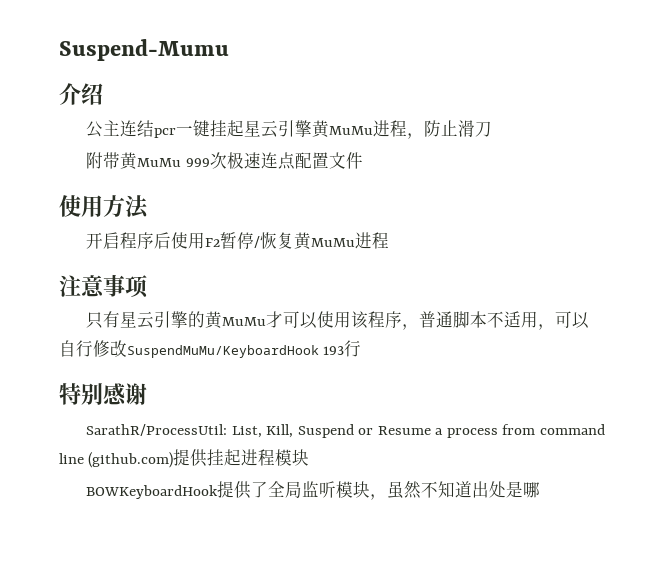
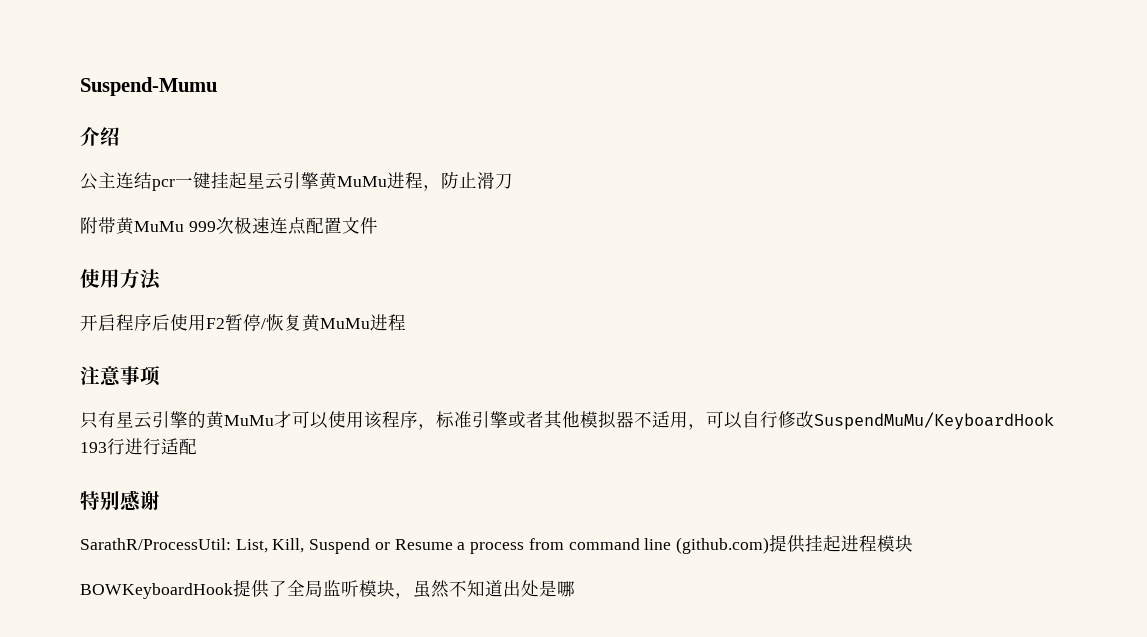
[419,311,488,328] 普通脚本 -> [436,410,634,429] 标准引擎或者其他模拟器
(362, 348) none -> [125,438,197,455] 进行适配

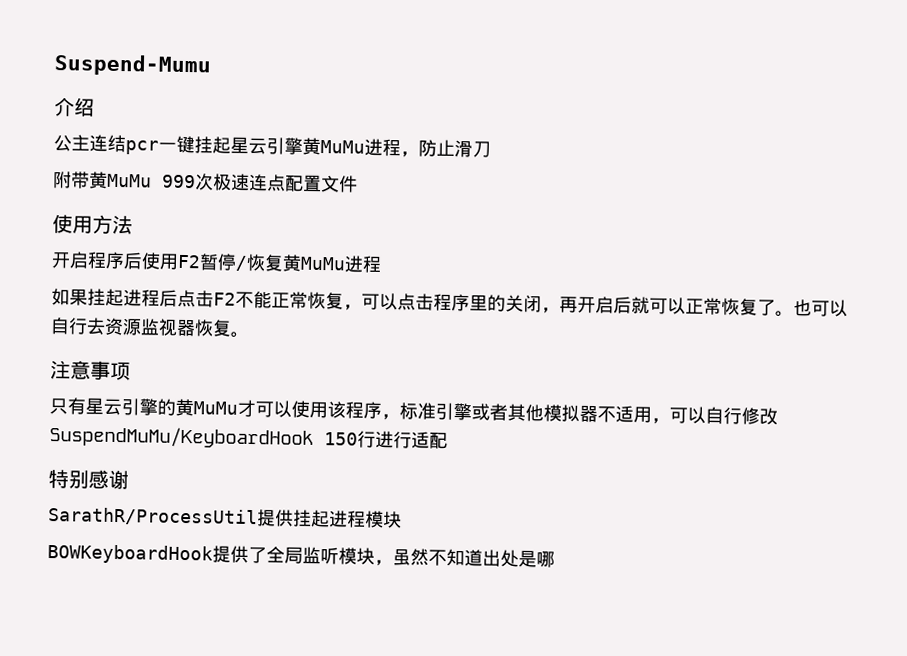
(406, 322) none -> [51,288,848,318] [50,317,249,338] // 如果挂起进程后点击F2不能正常恢复，可以点击程序里的关闭，再开启后就可以正常恢复了。也可以自行去资源监视器恢复。
[80,442,107,453] 193 -> [324,432,358,446] 150
[80,537,769,554] SarathR/ProcessUtil: List, Kill, Suspend or Resume a process from command line (github.com) -> [48,507,258,527] SarathR/ProcessUtil

